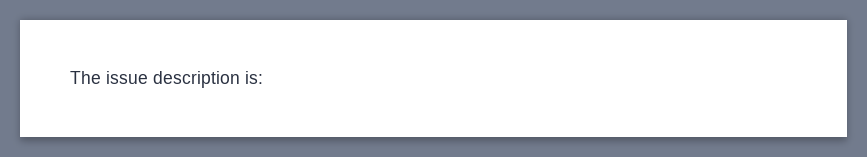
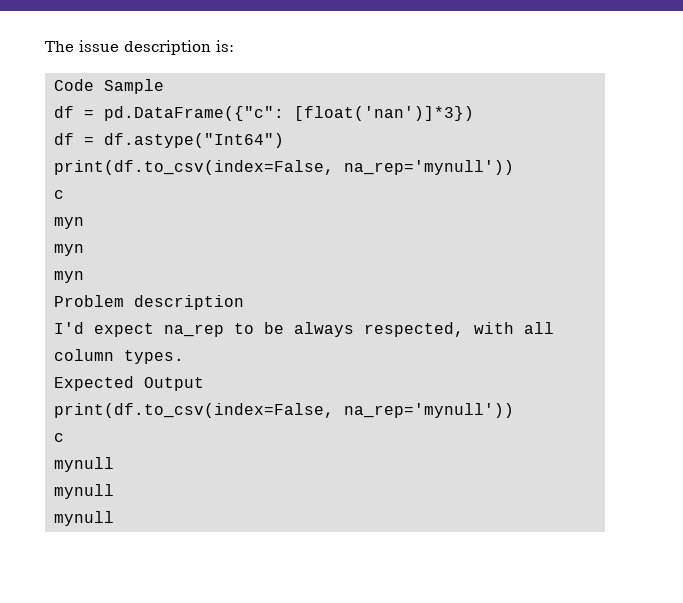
(263, 77) none -> [53,79,164,94] [53,106,474,121] [53,133,284,148] [53,160,514,175] [53,190,64,199] [53,217,84,229] [53,244,84,256] [53,271,84,283] [53,295,244,310] [53,322,554,337] [53,349,184,364] [53,376,204,391] [53,403,514,418] [53,433,64,442] [53,457,114,472] [53,484,114,499] [53,511,114,526] // Code Sample // df = pd.DataFrame({"c": [float('nan')]*3}) // df = df.astype("Int64") // print(df.to_csv(index=False, na_rep='mynull')) // c // myn // myn // myn // Problem description // I'd expect na_rep to be always respected, with all column types. // Expected Output // print(df.to_csv(index=False, na_rep='mynull')) // c // mynull // mynull // mynull

